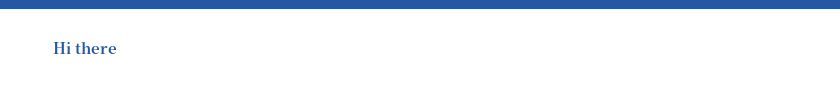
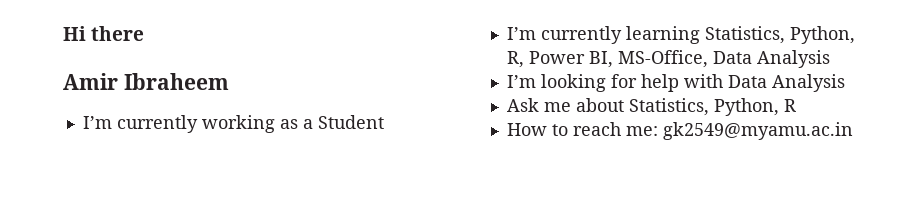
(118, 47) none -> [63,73,229,90] [82,115,384,133] [506,26,855,44] [506,50,830,68] [506,74,845,92] [506,98,796,116] [506,122,853,140] // Amir Ibraheem // I’m currently working as a Student // I’m currently learning Statistics, Python, R, Power BI, MS-Office, Data Analysis // I’m looking for help with Data Analysis // Ask me about Statistics, Python, R // How to reach me: gk2549@myamu.ac.in

